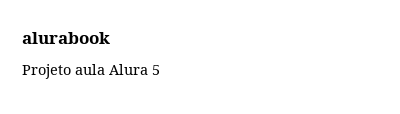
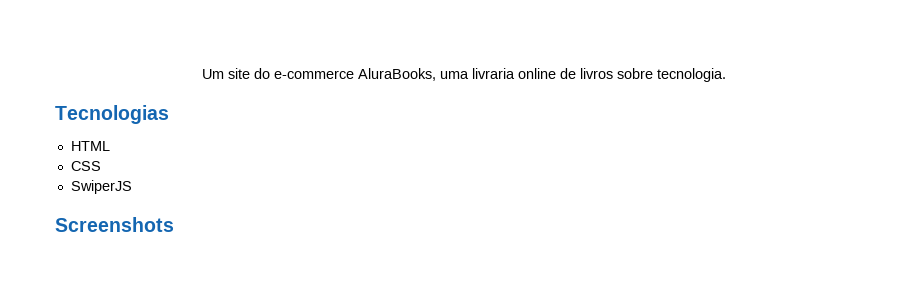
[22,32,110,44] [22,64,160,79] alurabook // Projeto aula Alura 5 -> [201,68,726,82] [55,105,169,124] [70,141,110,151] [70,161,101,171] [70,180,132,194] [55,217,174,232] Um site do e-commerce AluraBooks, uma livraria online de livros sobre tecnologia. // Tecnologias // HTML // CSS // SwiperJS // Screenshots

